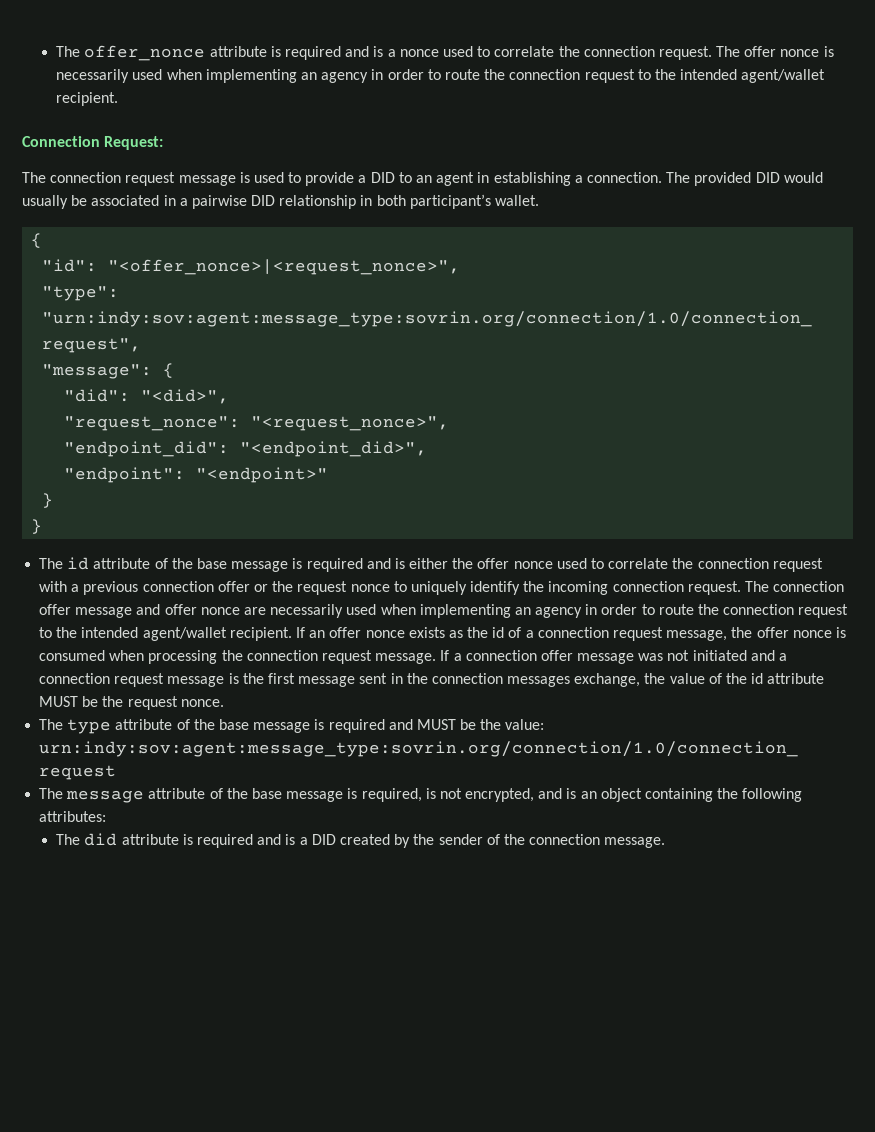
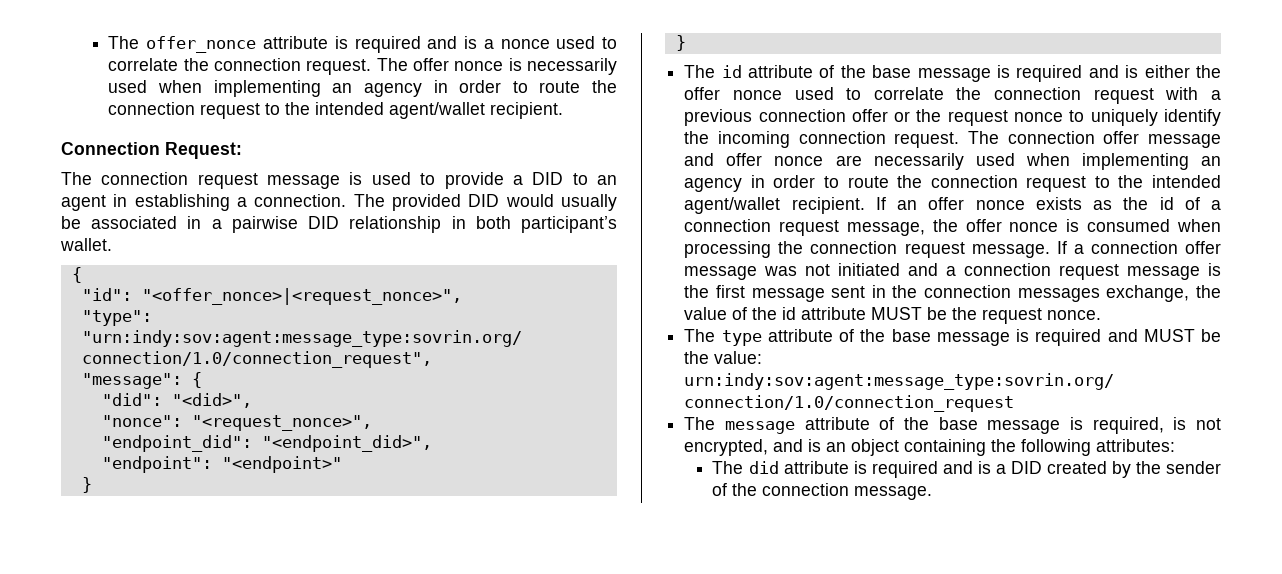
[64,416,241,431] "request_nonce": -> [101,415,182,427] "nonce":

